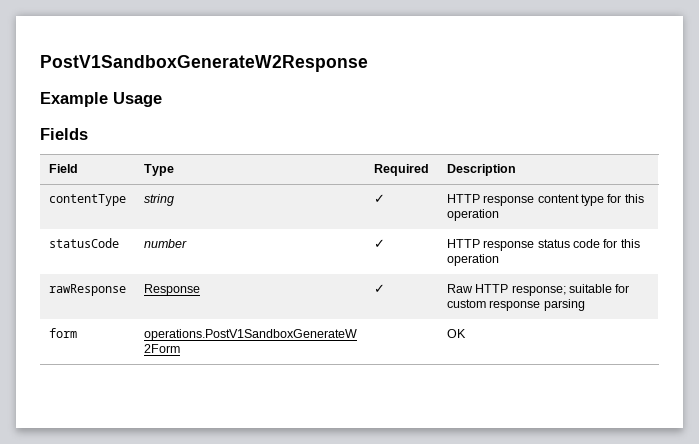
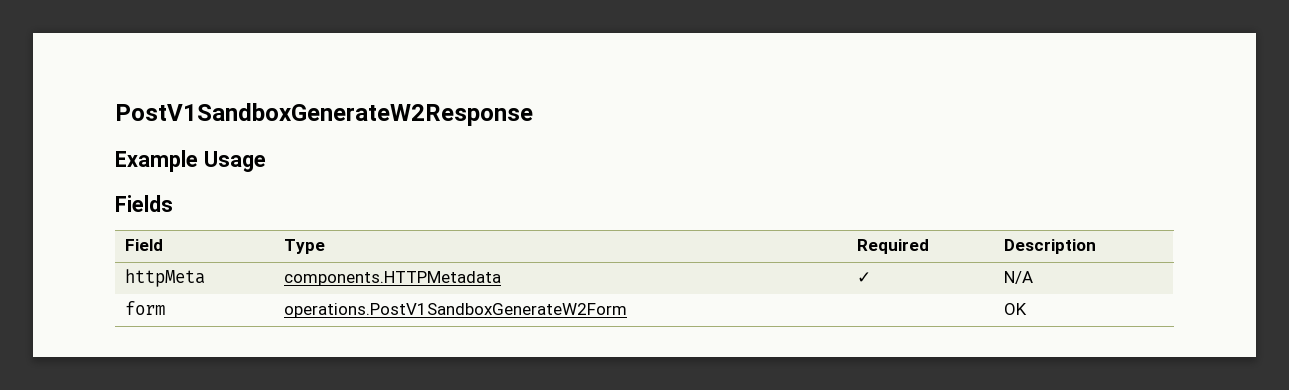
[48,194,126,206] [143,194,174,206] [373,194,385,203] [446,194,644,206] [446,209,499,221] [48,238,119,248] [143,239,187,248] [373,239,385,248] [446,239,640,251] [446,254,499,266] [48,284,126,296] [143,284,200,296] [373,284,385,293] [446,284,630,296] [446,299,585,311] contentType | string | ✓ | HTTP response content type for this operation // statusCode | number | ✓ | HTTP response status code for this operation // rawResponse | Response | ✓ | Raw HTTP response; suitable for custom response parsing -> [125,269,206,287] [284,271,502,286] [857,272,872,283] [1004,271,1034,284] httpMeta | components.HTTPMetadata | ✓ | N/A

